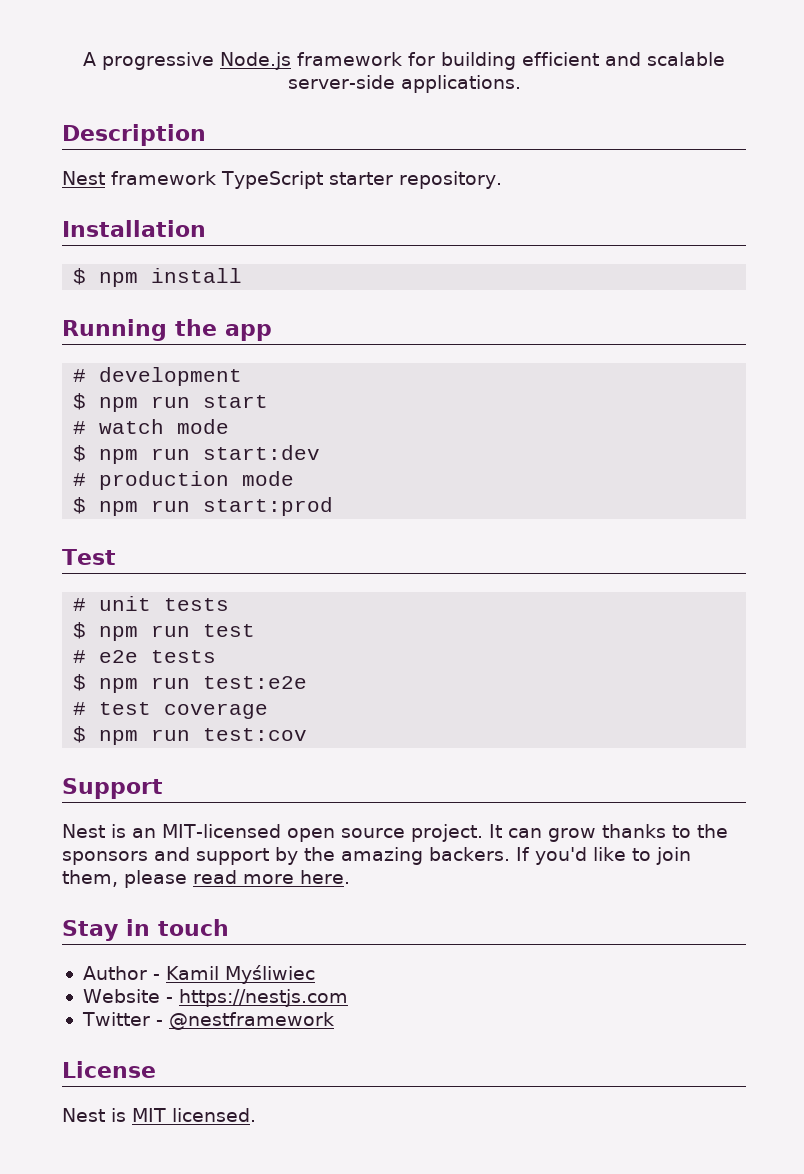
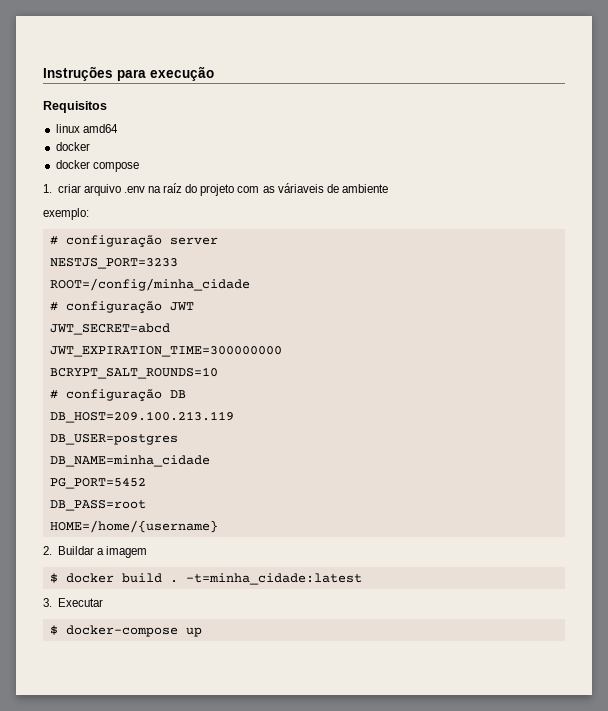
[83,52,725,70] [287,75,521,93] [62,124,206,146] [62,171,502,189] [62,220,206,237] [73,268,243,287] [62,319,272,341] [73,367,243,386] [73,393,269,412] [73,419,230,434] [73,445,321,464] [73,471,295,490] [73,497,334,516] [62,549,116,565] [73,596,230,611] [73,622,256,641] [73,650,217,663] [73,674,308,693] [73,702,269,719] [73,726,308,745] [62,778,163,799] [62,824,728,842] [62,847,691,865] [62,870,350,888] [62,919,229,941] [82,965,315,984] [82,989,348,1007] [81,1012,334,1030] [62,1061,156,1078] [62,1108,256,1122] A progressive Node.js framework for building efficient and scalable server-side applications. // Description // Nest framework TypeScript starter repository. // Installation // $ npm install // Running the app // # development // $ npm run start // # watch mode // $ npm run start:dev // # production mode // $ npm run start:prod // Test // # unit tests // $ npm run test // # e2e tests // $ npm run test:e2e // # test coverage // $ npm run test:cov // Support // Nest is an MIT-licensed open source project. It can grow thanks to the sponsors and support by the amazing backers. If you'd like to join them, please read more here. // Stay in touch // Author - Kamil Myśliwiec // Website - https://nestjs.com // Twitter - @nestframework // License // Nest is MIT licensed. -> [43,66,214,81] [43,101,107,113] [55,124,118,133] [55,142,90,151] [55,160,139,172] [43,183,388,196] [43,208,89,220] [49,235,218,248] [49,258,178,269] [49,278,250,291] [49,301,194,314] [49,323,170,335] [49,346,282,357] [49,367,218,379] [49,389,186,402] [49,411,234,423] [49,434,178,445] [49,455,210,467] [49,478,146,489] [49,500,146,511] [49,520,218,533] [43,546,147,558] [49,573,362,585] [43,598,103,607] [49,625,202,637] Instruções para execução // Requisitos // linux amd64 // docker // docker compose // 1. criar arquivo .env na raíz do projeto com as váriaveis de ambiente // exemplo: // # configuração server // NESTJS_PORT=3233 // ROOT=/config/minha_cidade // # configuração JWT // JWT_SECRET=abcd // JWT_EXPIRATION_TIME=300000000 // BCRYPT_SALT_ROUNDS=10 // # configuração DB // DB_HOST=209.100.213.119 // DB_USER=postgres // DB_NAME=minha_cidade // PG_PORT=5452 // DB_PASS=root // HOME=/home/{username} // 2. Buildar a imagem // $ docker build . -t=minha_cidade:latest // 3. Executar // $ docker-compose up

